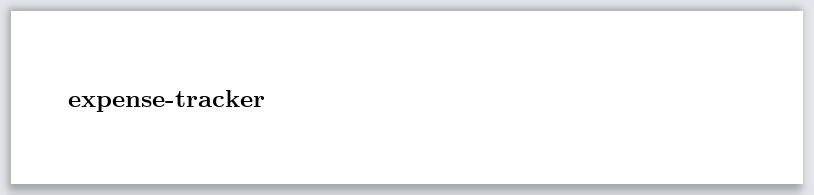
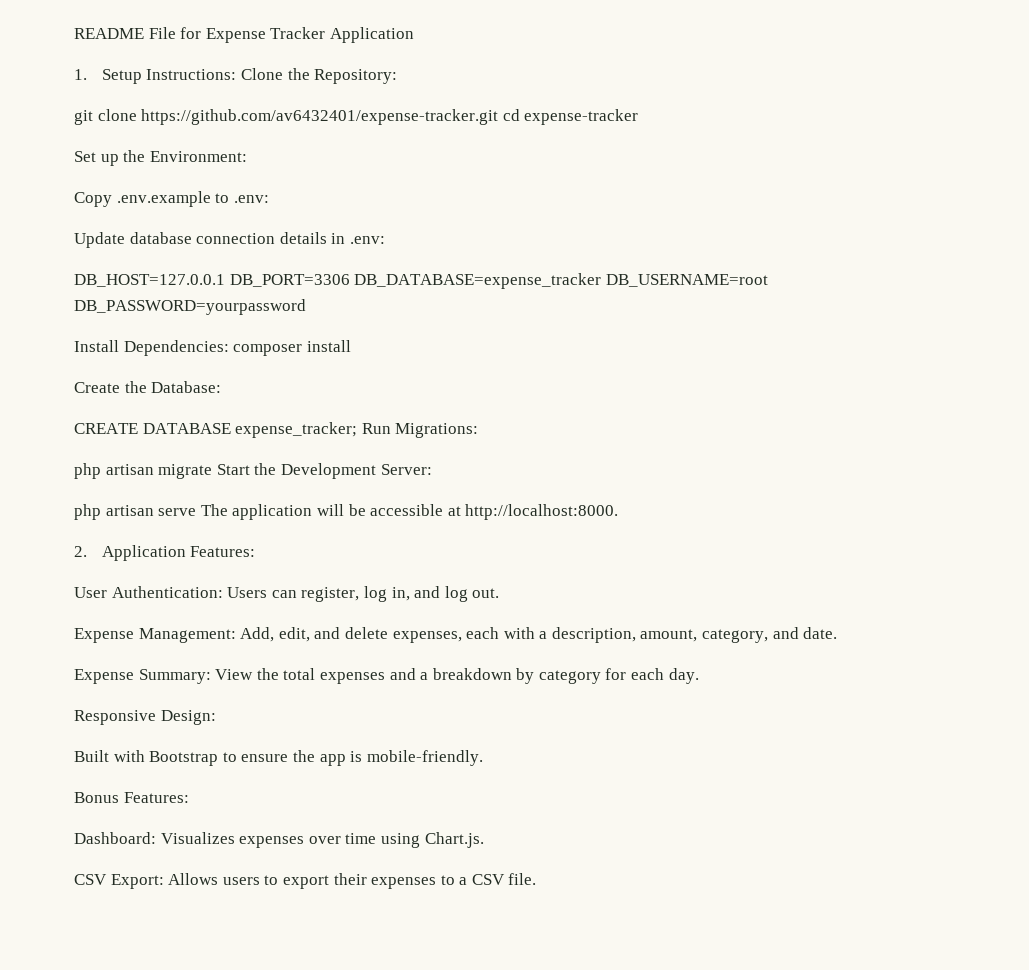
[68,90,265,112] expense-tracker -> [74,27,414,43] [74,68,398,84] [74,109,639,125] [74,150,247,166] [74,191,269,207] [74,232,385,248] [74,273,768,289] [74,299,306,315] [74,340,351,356] [74,381,222,393] [74,422,479,438] [74,463,432,479] [74,504,619,520] [74,545,256,561] [74,586,500,602] [74,627,838,643] [74,668,699,684] [74,710,216,725] [74,750,483,766] [74,792,189,803] [74,832,484,848] [74,873,537,889] README File for Expense Tracker Application // 1. Setup Instructions: Clone the Repository: // git clone https://github.com/av6432401/expense-tracker.git cd expense-tracker // Set up the Environment: // Copy .env.example to .env: // Update database connection details in .env: // DB_HOST=127.0.0.1 DB_PORT=3306 DB_DATABASE=expense_tracker DB_USERNAME=root DB_PASSWORD=yourpassword // Install Dependencies: composer install // Create the Database: // CREATE DATABASE expense_tracker; Run Migrations: // php artisan migrate Start the Development Server: // php artisan serve The application will be accessible at http://localhost:8000. // 2. Application Features: // User Authentication: Users can register, log in, and log out. // Expense Management: Add, edit, and delete expenses, each with a description, amount, category, and date. // Expense Summary: View the total expenses and a breakdown by category for each day. // Responsive Design: // Built with Bootstrap to ensure the app is mobile-friendly. // Bonus Features: // Dashboard: Visualizes expenses over time using Chart.js. // CSV Export: Allows users to export their expenses to a CSV file.

